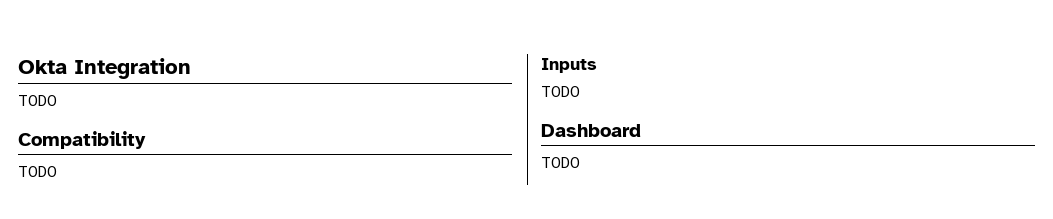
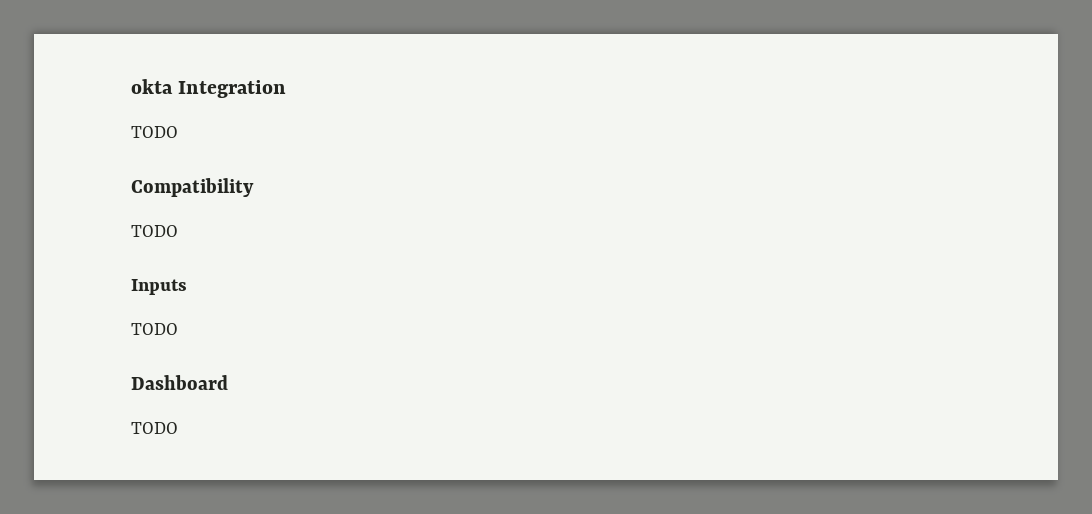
[18,60,67,74] Okta -> [131,79,173,94] okta

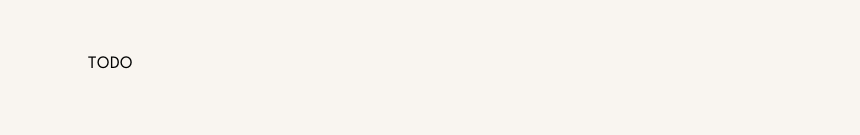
[131,79,287,98] [131,126,178,138] [131,178,254,197] [131,225,178,237] [131,279,187,295] [131,323,178,335] [131,375,228,390] [131,422,178,434] okta Integration // TODO // Compatibility // TODO // Inputs // TODO // Dashboard // TODO -> [88,56,133,69] TODO

